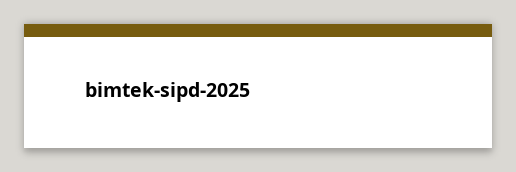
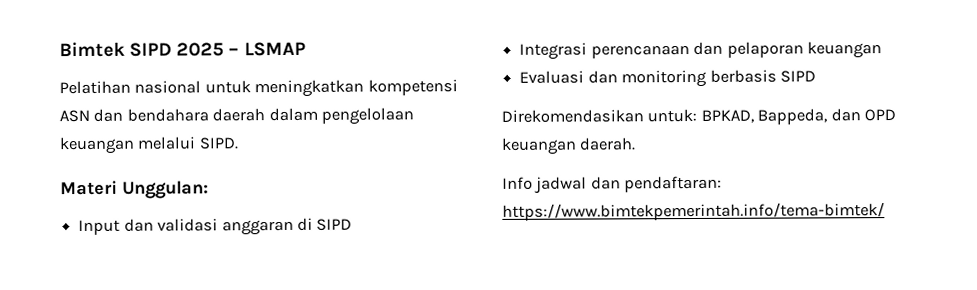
[85,82,250,102] bimtek-sipd-2025 -> [59,41,306,58] [59,79,458,98] [59,107,415,125] [59,136,239,155] [60,180,209,199] [78,217,353,236] [519,41,882,60] [519,69,816,88] [501,108,897,125] [501,137,637,155] [502,175,723,194] [502,202,885,221] Bimtek SIPD 2025 – LSMAP // Pelatihan nasional untuk meningkatkan kompetensi ASN dan bendahara daerah dalam pengelolaan keuangan melalui SIPD. // Materi Unggulan: // Input dan validasi anggaran di SIPD // Integrasi perencanaan dan pelaporan keuangan // Evaluasi dan monitoring berbasis SIPD // Direkomendasikan untuk: BPKAD, Bappeda, dan OPD keuangan daerah. // Info jadwal dan pendaftaran: https://www.bimtekpemerintah.info/tema-bimtek/

